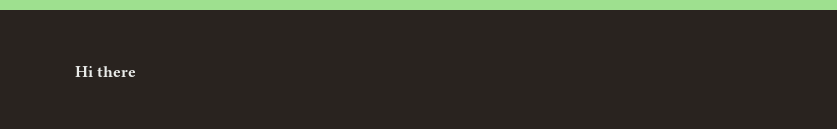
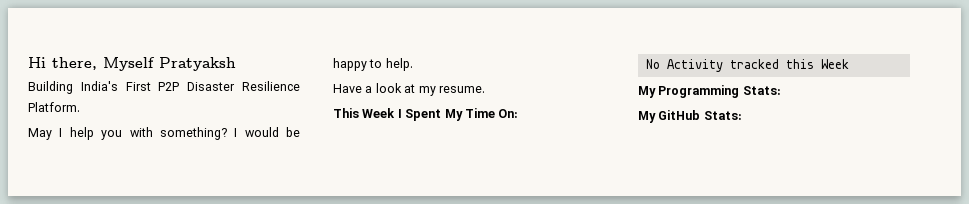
[97,66,137,77] there -> [52,57,236,71] [28,81,300,94] [28,102,80,112] [28,127,300,140] [333,58,413,71] [333,83,485,96] [333,108,519,121] [645,59,849,72] [638,85,781,98] [638,110,742,123] there, Myself Pratyaksh // Building India's First P2P Disaster Resilience Platform. // May I help you with something? I would be happy to help. // Have a look at my resume. // This Week I Spent My Time On: // No Activity tracked this Week // My Programming Stats: // My GitHub Stats:

